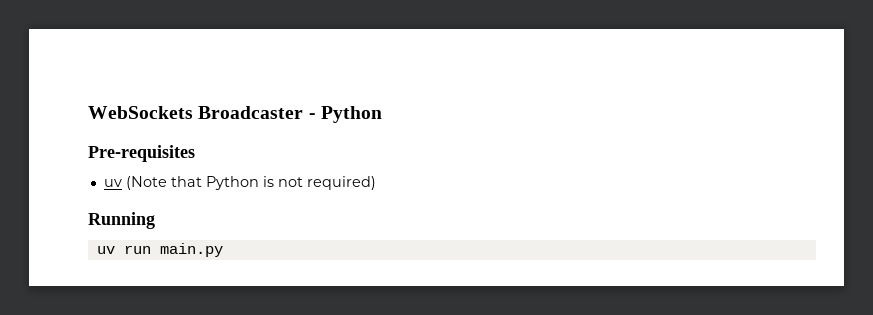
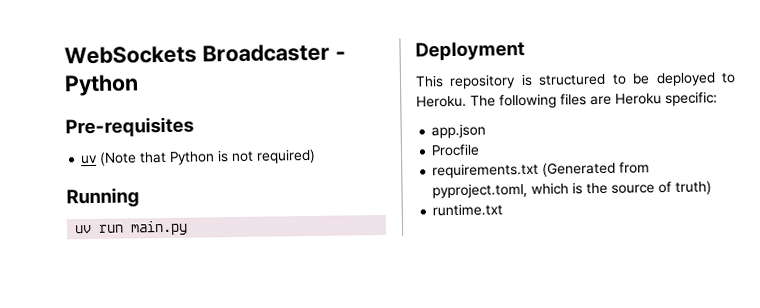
(223, 250) none -> [415,40,525,61] [415,72,736,90] [416,91,718,109] [431,123,487,139] [431,143,481,157] [432,161,651,179] [432,180,713,199] [432,203,504,217] // Deployment // This repository is structured to be deployed to Heroku. The following files are Heroku specific: // app.json // Procfile // requirements.txt (Generated from pyproject.toml, which is the source of truth) // runtime.txt

